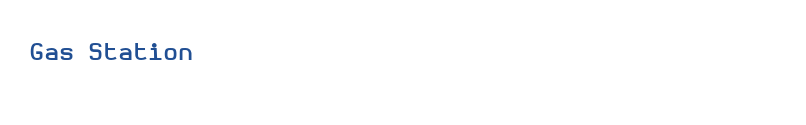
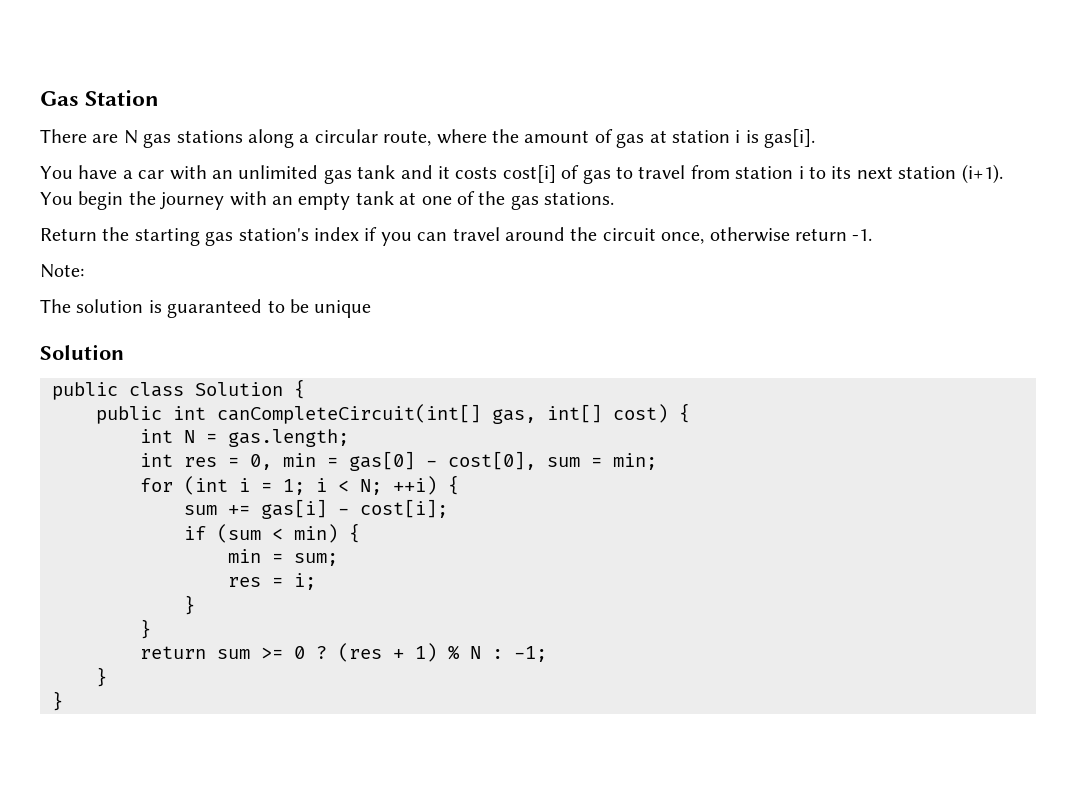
(193, 51) none -> [40,129,816,148] [40,164,1003,184] [40,191,615,210] [40,227,873,246] [40,264,84,278] [40,299,372,318] [40,344,124,360] [52,379,305,400] [96,403,690,424] [140,429,349,447] [140,451,657,471] [140,475,459,495] [184,499,448,519] [184,523,360,543] [228,549,338,566] [228,573,316,590] [184,595,195,615] [140,619,151,639] [140,643,547,662] [96,667,107,687] [52,691,63,711] // There are N gas stations along a circular route, where the amount of gas at station i is gas[i]. // You have a car with an unlimited gas tank and it costs cost[i] of gas to travel from station i to its next station (i+1). You begin the journey with an empty tank at one of the gas stations. // Return the starting gas station's index if you can travel around the circuit once, otherwise return -1. // Note: // The solution is guaranteed to be unique // Solution // public class Solution { // public int canCompleteCircuit(int[] gas, int[] cost) { // int N = gas.length; // int res = 0, min = gas[0] - cost[0], sum = min; // for (int i = 1; i < N; ++i) { // sum += gas[i] - cost[i]; // if (sum < min) { // min = sum; // res = i; // } // } // return sum >= 0 ? (res + 1) % N : -1; // } // }

